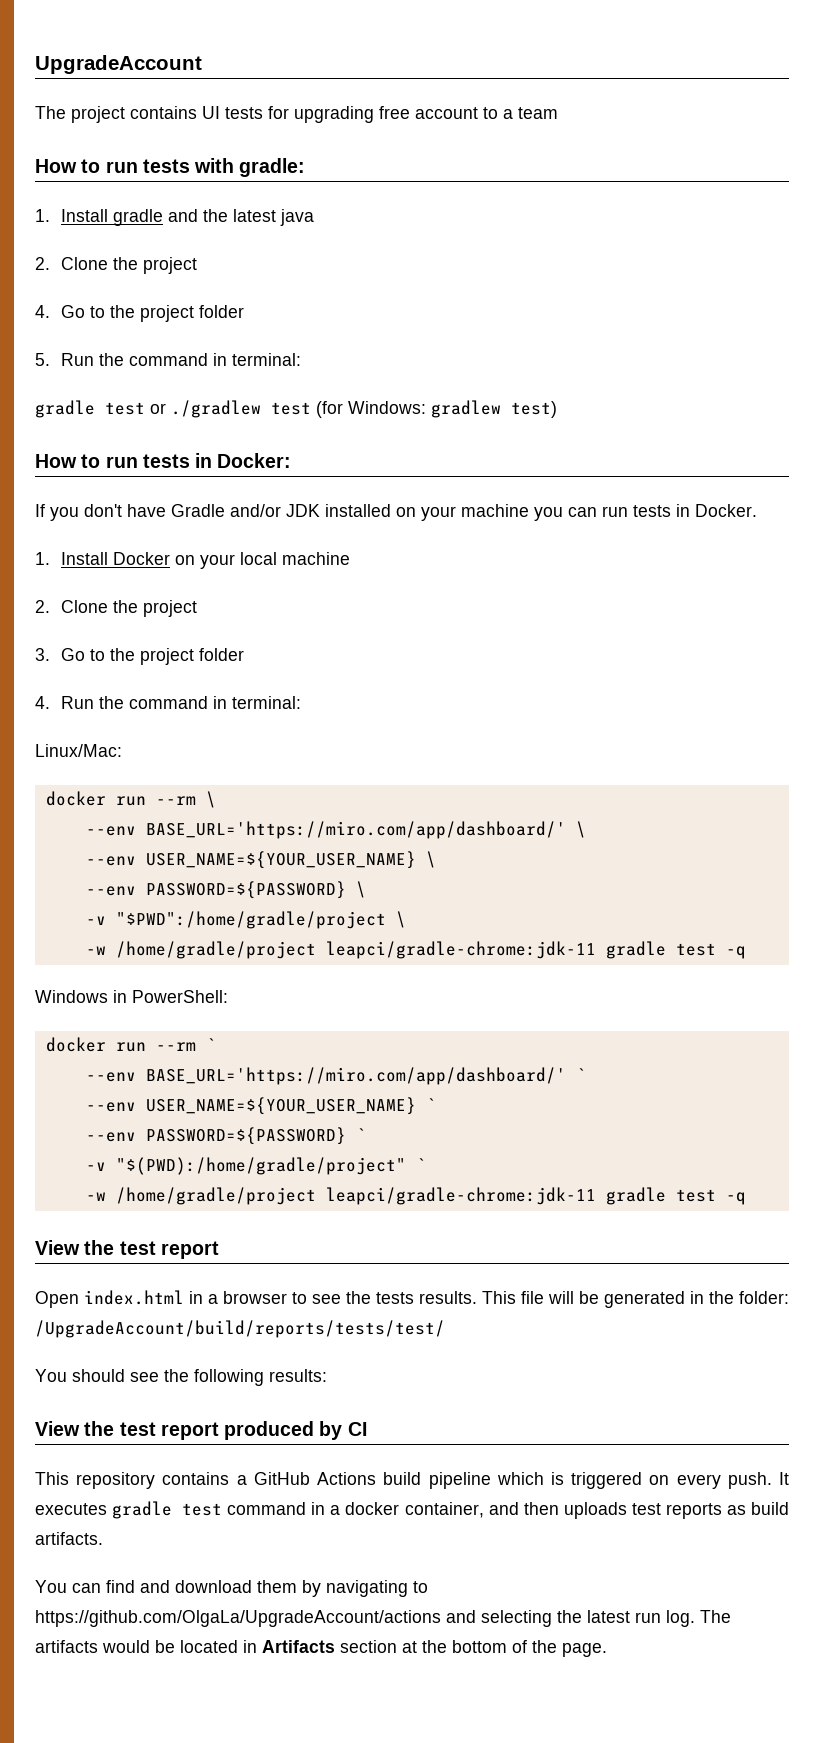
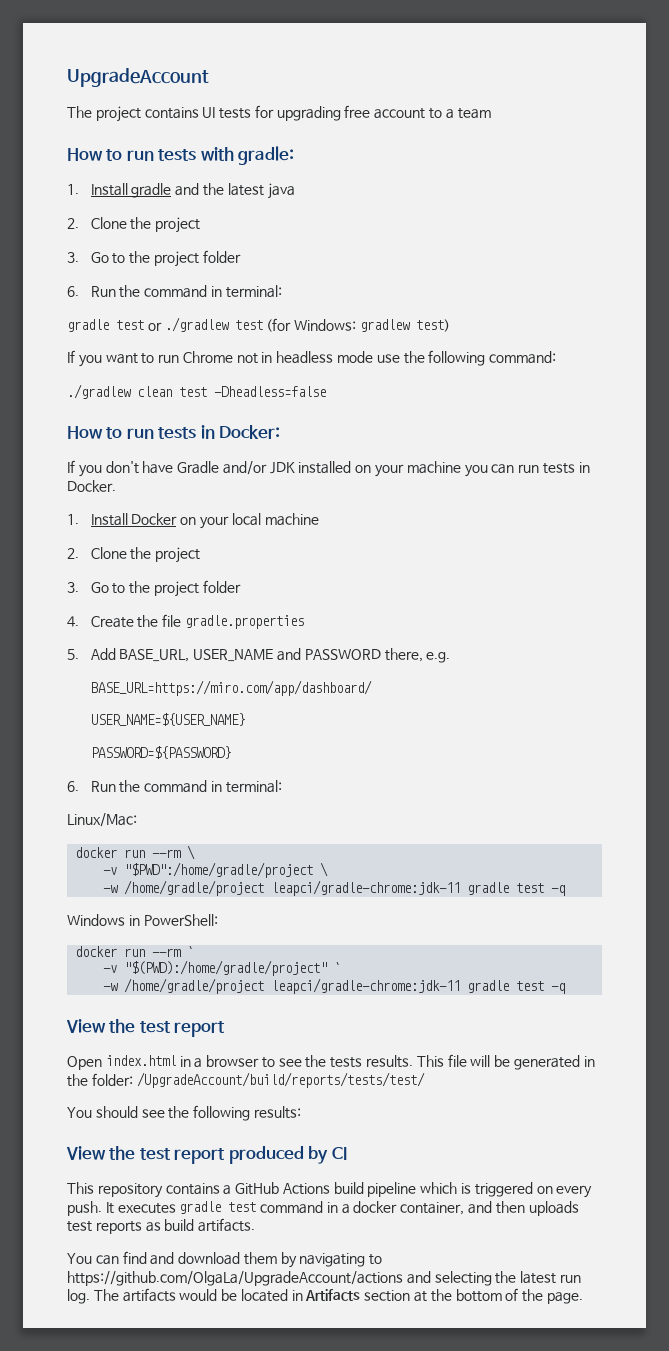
[35,305,245,322] [35,353,50,366] 4. Go to the project folder // 5. -> [67,250,241,267] [67,286,79,297] 3. Go to the project folder // 6.
(557, 409) none -> [67,350,557,367] [67,384,326,399] // If you want to run Chrome not in headless mode use the following command: // ./gradlew clean test -Dheadless=false
(50, 702) none -> [90,614,304,629] [67,648,451,663] [90,680,372,696] [90,713,245,726] [90,746,231,759] [67,781,79,792] Create the file gradle.properties // 5. Add BASE_URL, USER_NAME and PASSWORD there, e.g. // BASE_URL=https://miro.com/app/dashboard/ // USER_NAME=${USER_NAME} // PASSWORD=${PASSWORD} // 6.
[85,821,586,839] [85,851,436,869] [85,881,366,899] // --env BASE_URL='https://miro.com/app/dashboard/' \ // --env USER_NAME=${YOUR_USER_NAME} \ // --env PASSWORD=${PASSWORD} \ -> (196, 852) none
[85,1067,586,1085] [85,1097,436,1115] [85,1127,366,1145] // --env BASE_URL='https://miro.com/app/dashboard/' ` // --env USER_NAME=${YOUR_USER_NAME} ` // --env PASSWORD=${PASSWORD} ` -> (195, 951) none

